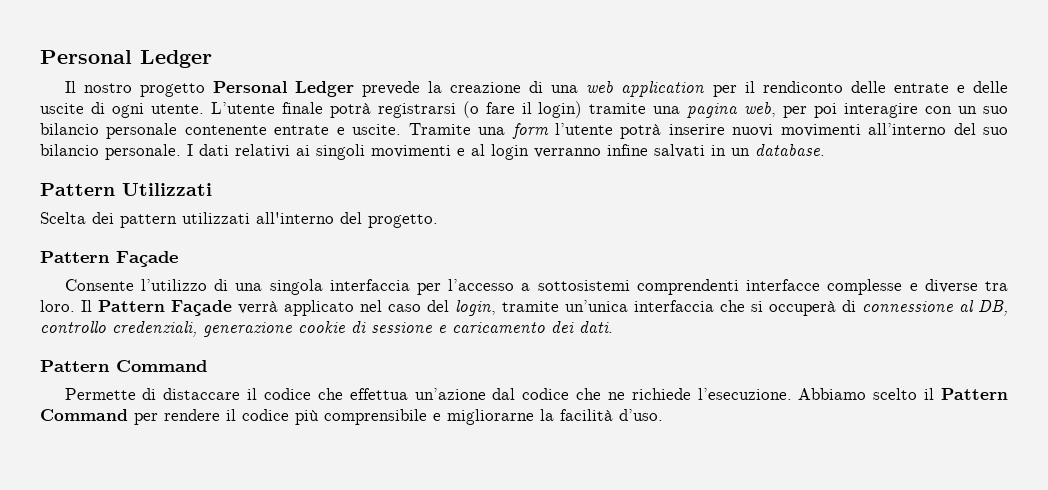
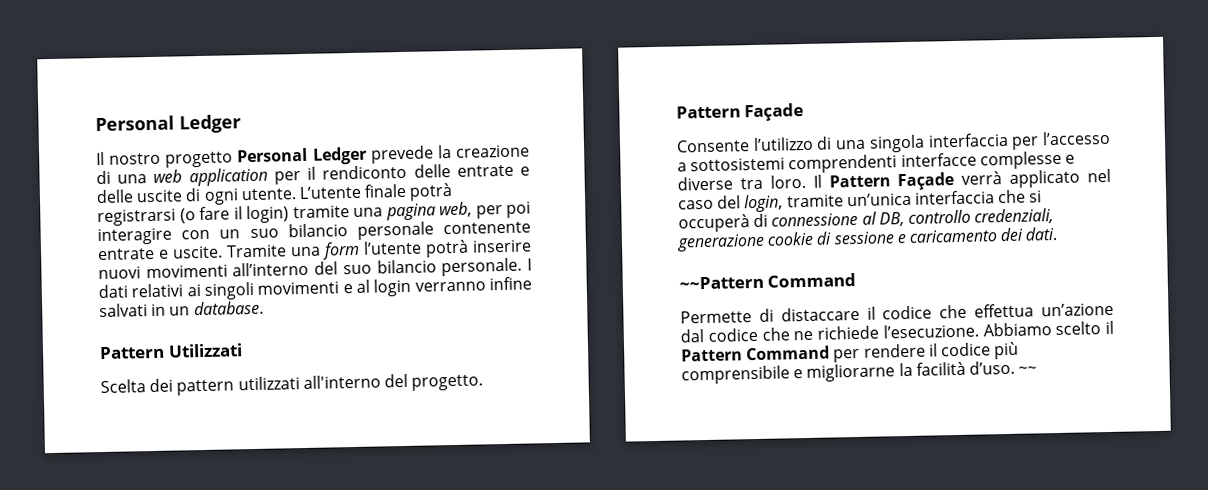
[40,360,110,372] Pattern -> [679,275,764,290] ~~Pattern
(663, 415) none -> [1018,366,1038,374] ~~

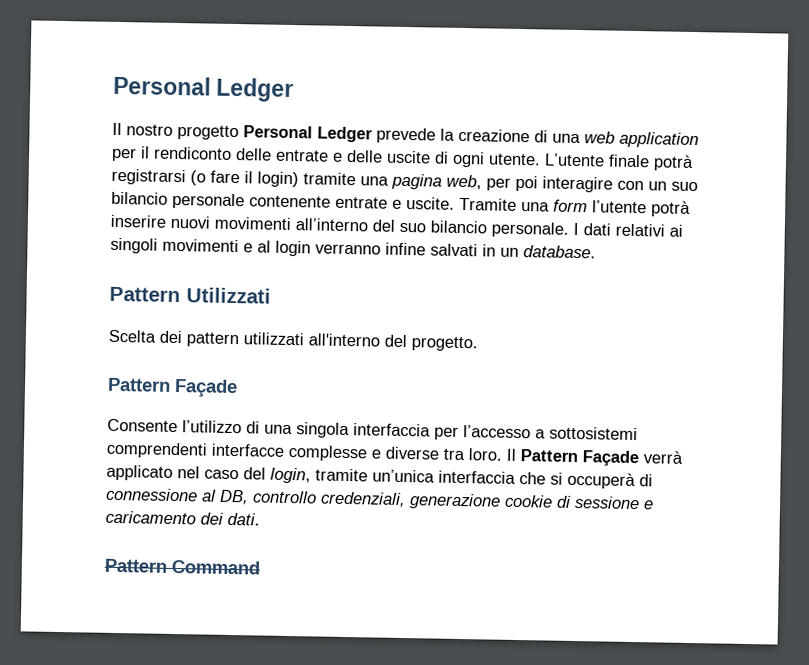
[679,272,857,290] [680,302,1114,324] [680,320,1114,343] [681,341,1020,363] [681,360,1038,385] ~~Pattern Command // Permette di distaccare il codice che effettua un’azione dal codice che ne richiede l’esecuzione. Abbiamo scelto il Pattern Command per rendere il codice più comprensibile e migliorarne la facilità d’uso. ~~ -> [104,558,260,575] Pattern Command

